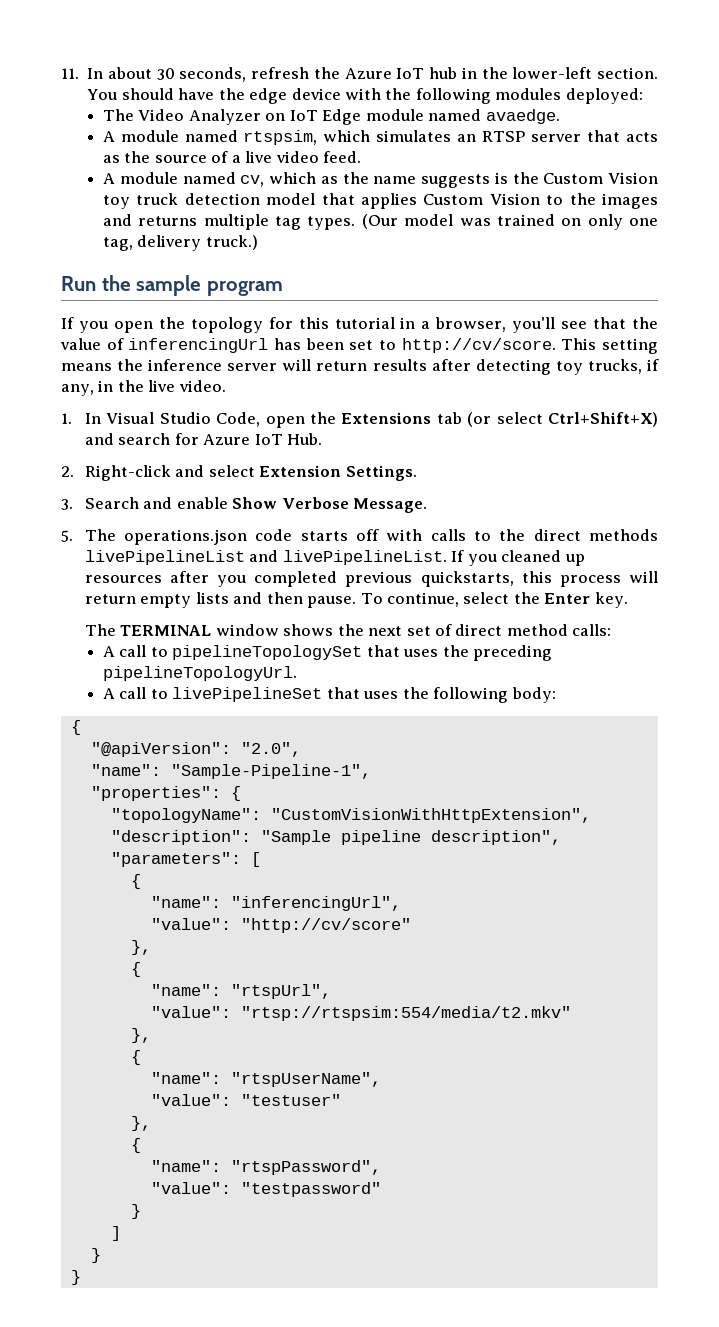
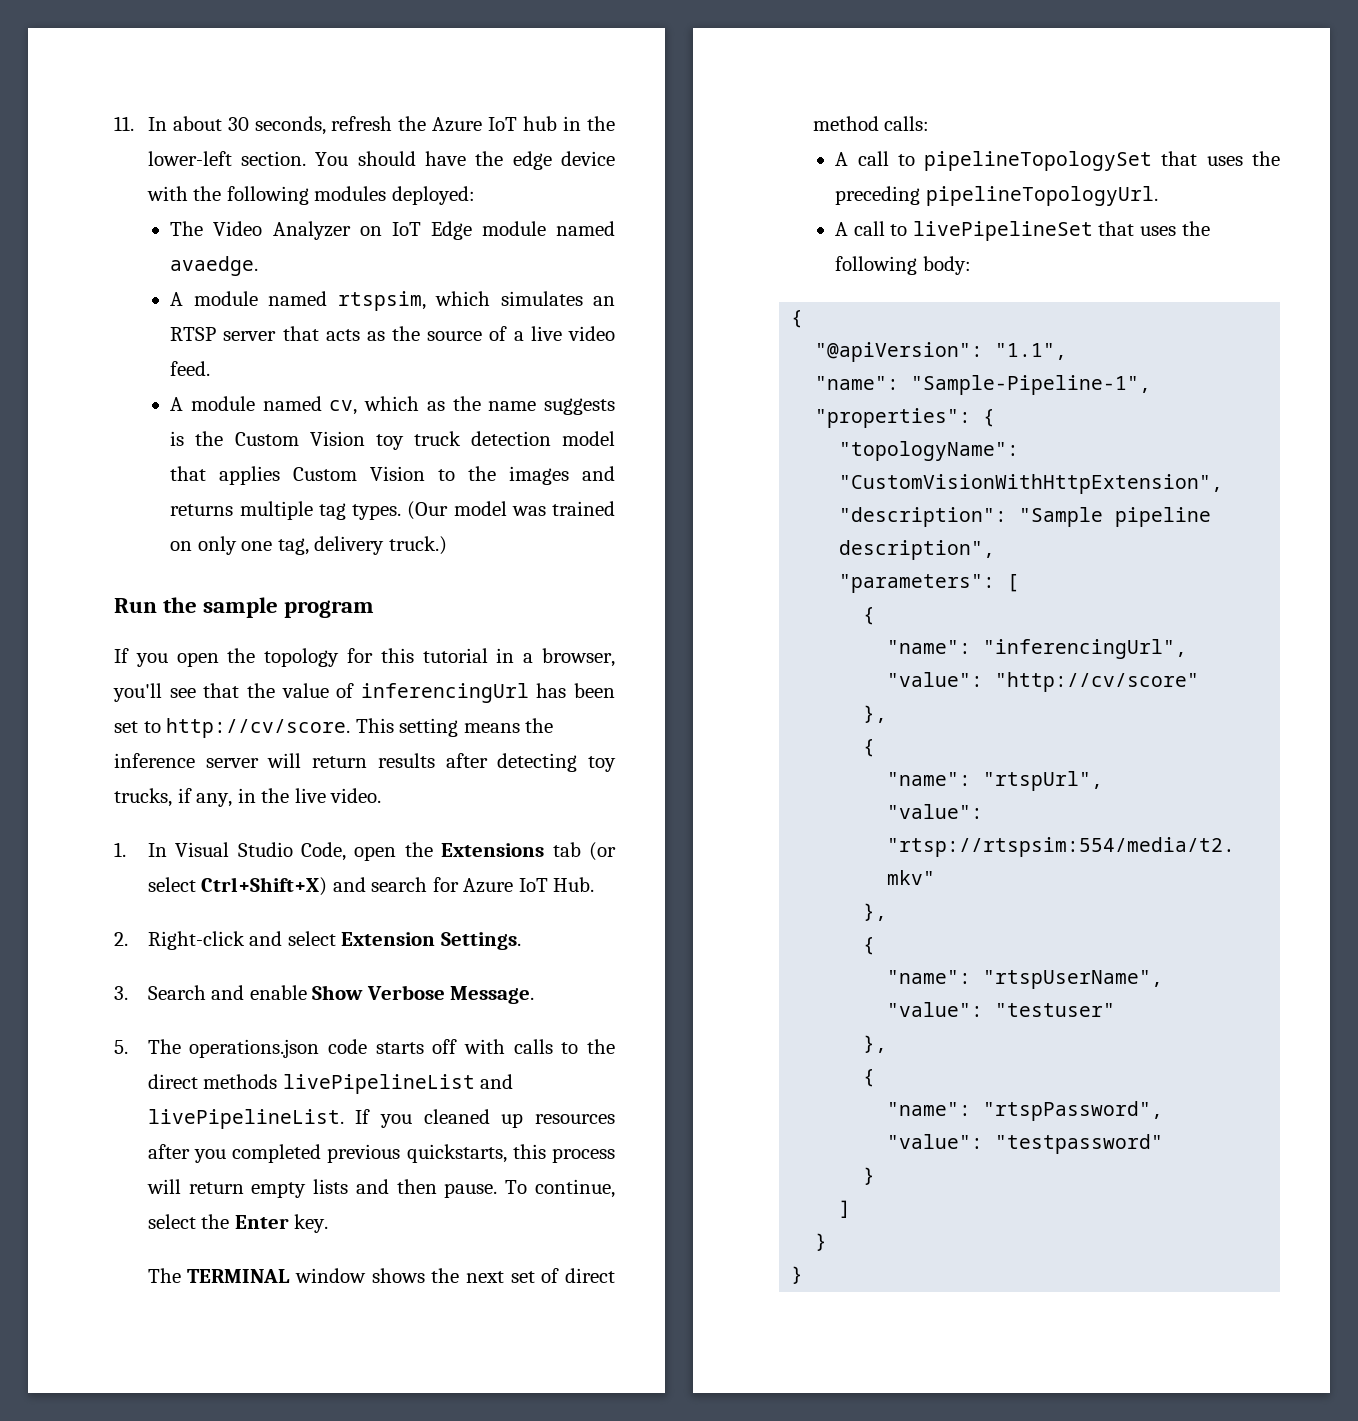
[240,742,301,757] "2.0", -> [995,343,1068,360] "1.1",

